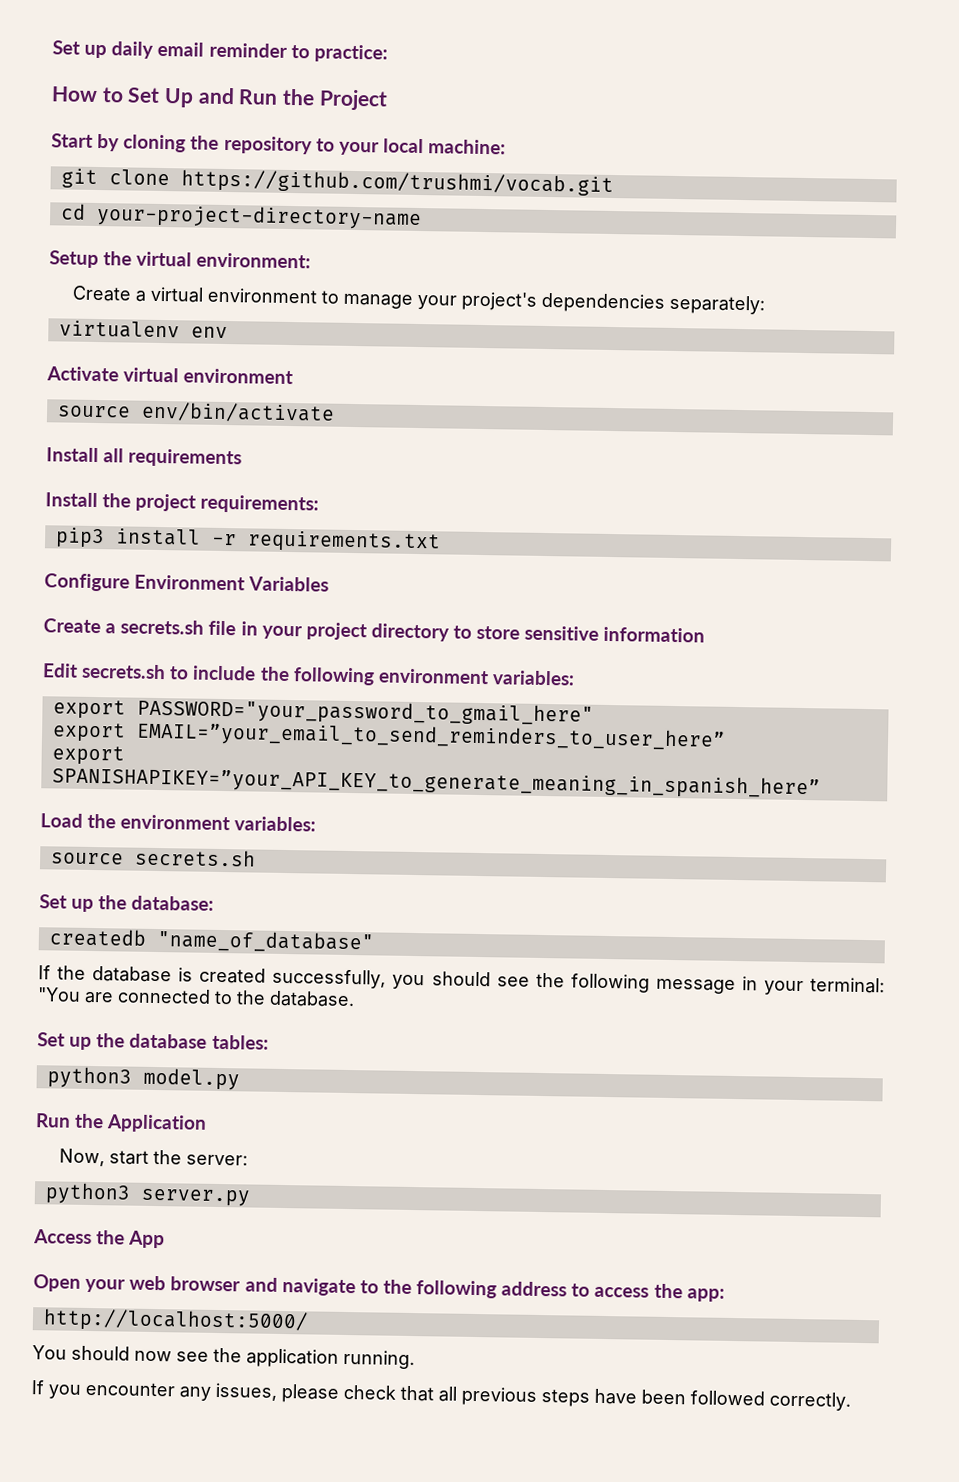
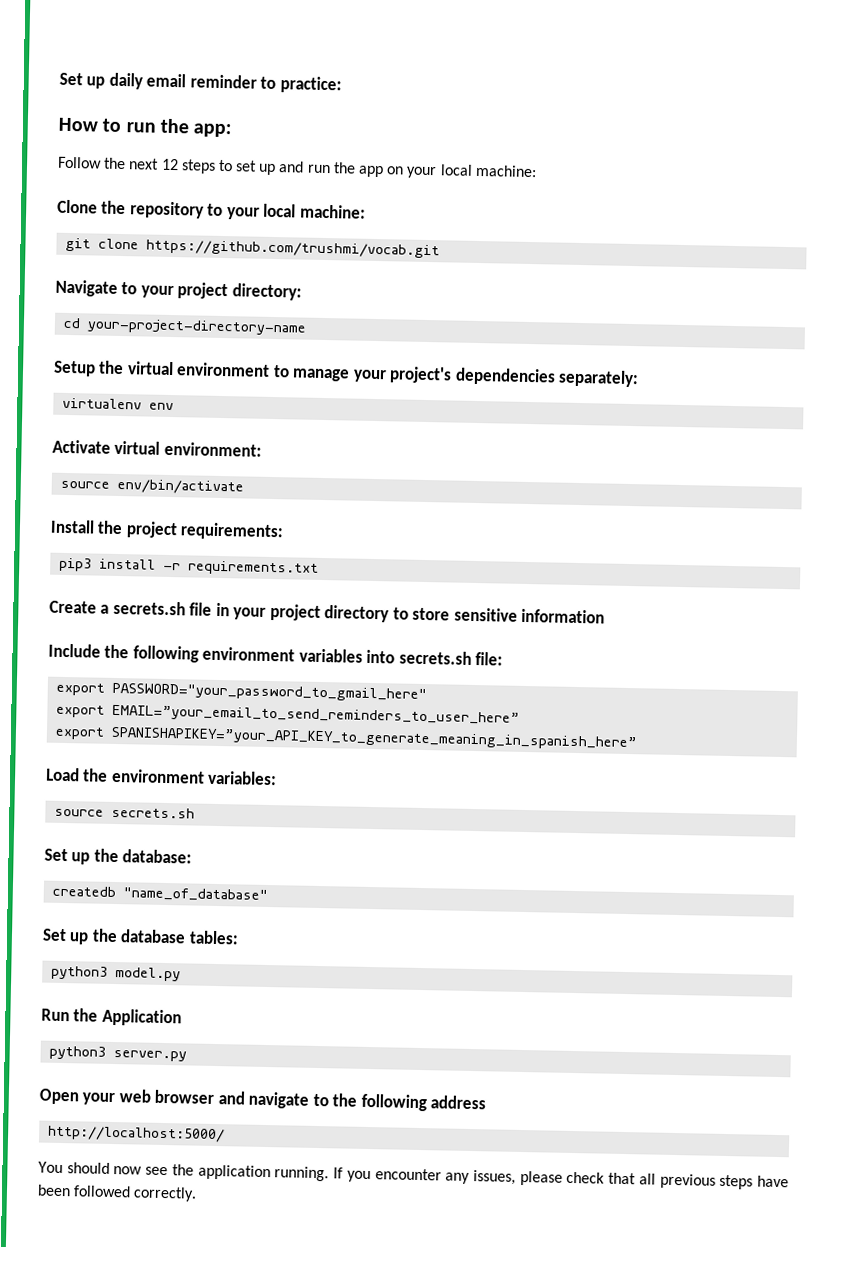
[127,87,388,111] [51,133,187,153] Set Up and Run the Project // Start by cloning -> [125,118,233,138] [57,156,537,179] [57,199,98,214] run the app: // Follow the next 12 steps to set up and run the app on your local machine: // Clone
(614, 183) none -> [55,279,302,301] // Navigate to your project directory:
[196,252,312,269] [72,285,205,303] environment: // Create a virtual -> (174, 368) none
[183,368,294,385] environment -> [163,441,262,457] environment:
[46,447,243,468] // Install all requirements -> (245, 486) none
[44,573,330,592] // Configure Environment Variables -> (320, 568) none
[42,663,575,686] Edit secrets.sh to include the following environment variables: -> [48,643,504,666] Include the following environment variables into secrets.sh file:
[38,965,885,996] [37,987,355,1008] // If the database is created successfully, you should see the following message in your terminal: "You are connected to the database. -> (269, 895) none
[59,1148,249,1167] // Now, start the server: -> (182, 1017) none
[33,1229,166,1249] // Access the App -> (188, 1056) none
[571,1283,725,1302] to access the app: -> (487, 1102) none
(415, 1359) // -> (330, 1174) none

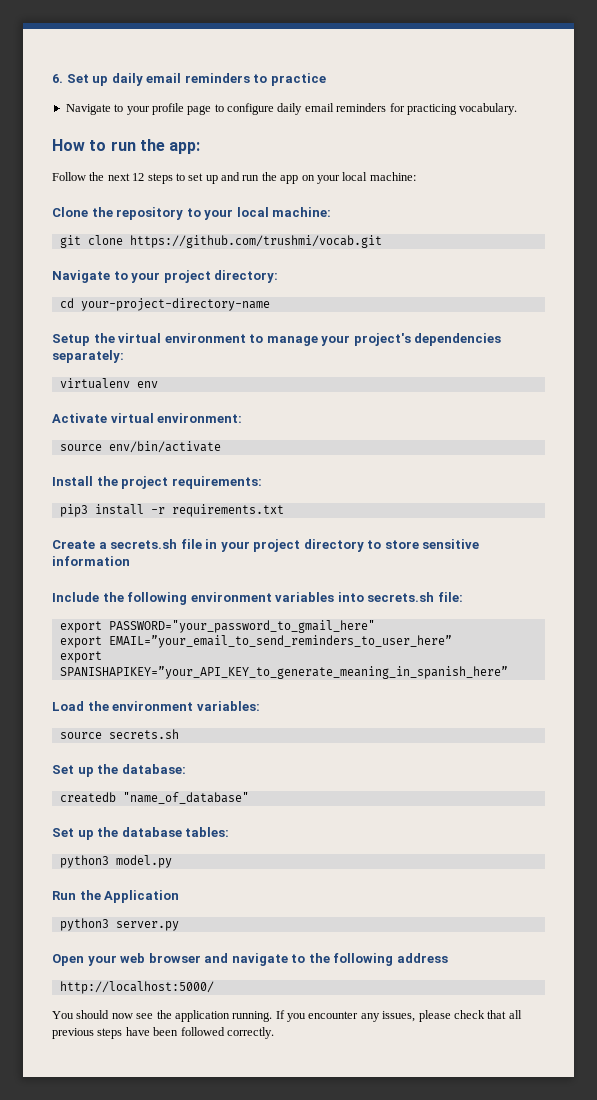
(59, 79) none -> [52,74,63,83] 6.
[189,74,342,94] reminder to practice: -> [184,73,326,86] [65,103,518,115] reminders to practice // Navigate to your profile page to configure daily email reminders for practicing vocabulary.

